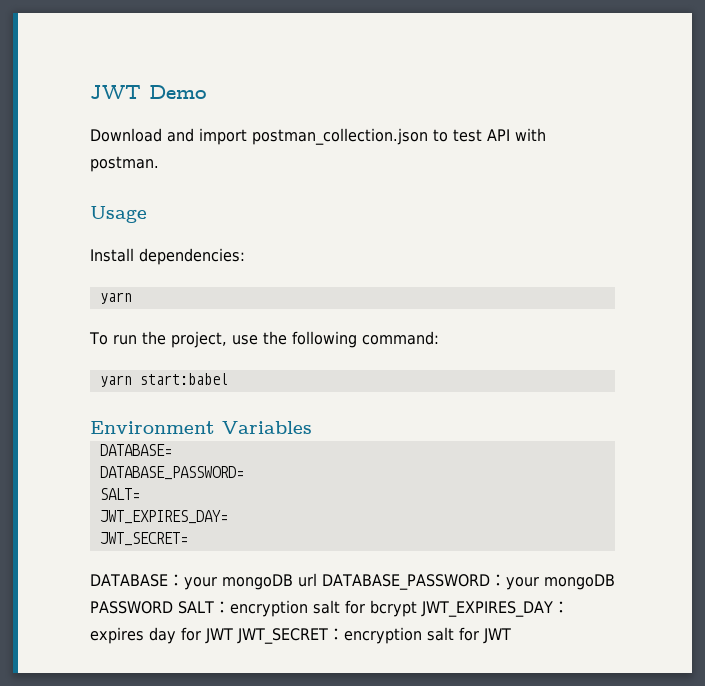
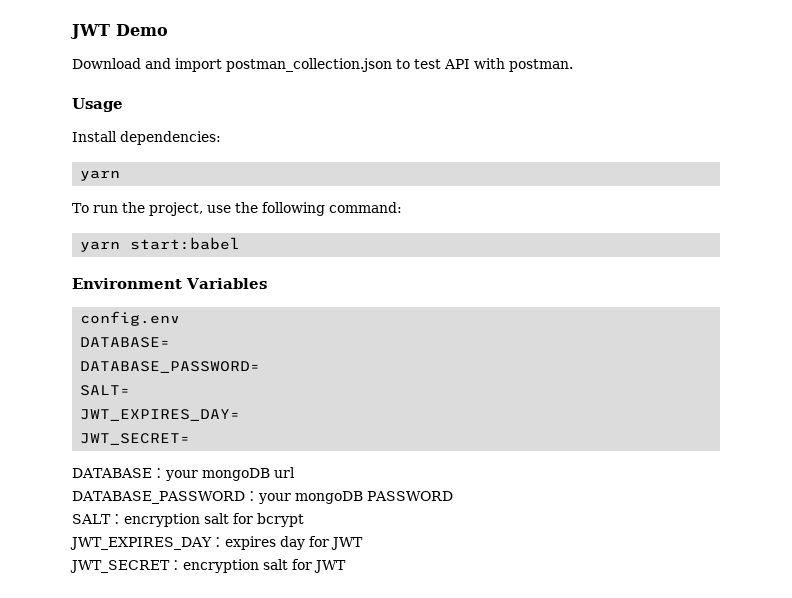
(312, 427) none -> [80,311,181,326] // config.env
(317, 580) none -> (295, 472) //
(173, 607) none -> (453, 496) //
(417, 608) none -> (304, 520) //
(233, 636) none -> (363, 543) //

